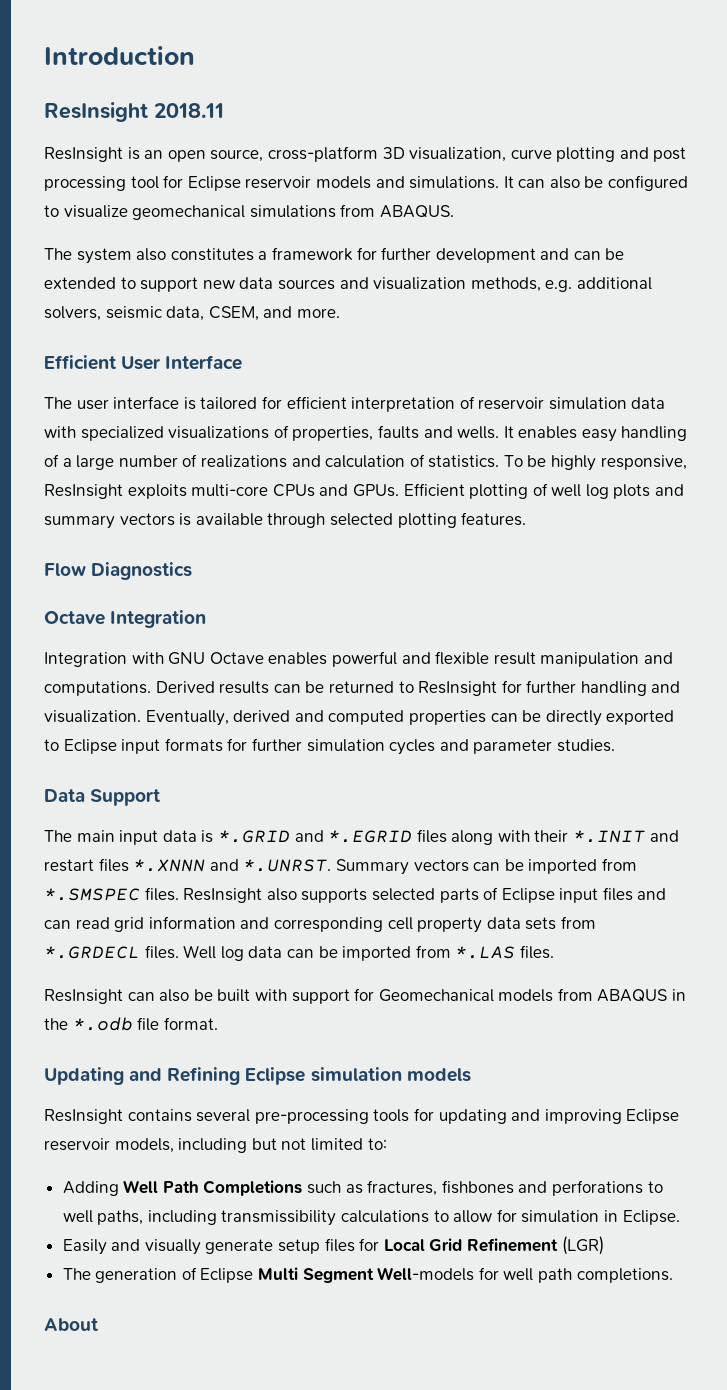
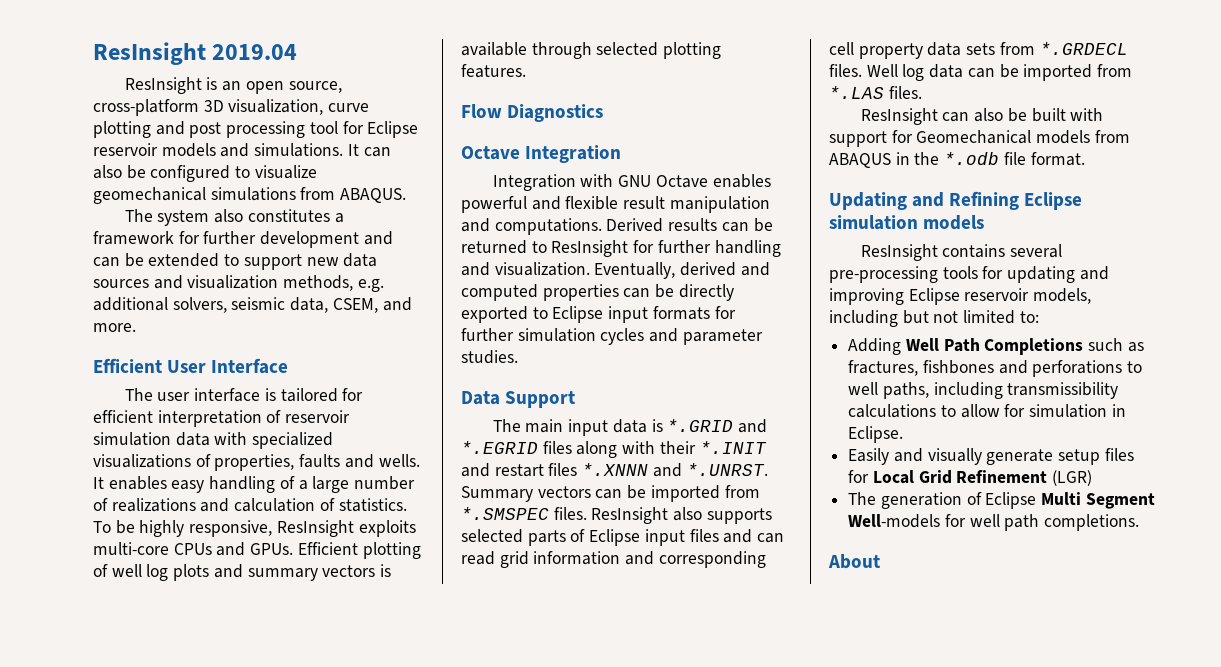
[44,46,195,65] [44,102,224,122] Introduction // ResInsight 2018.11 -> [93,42,298,65] ResInsight 2019.04

